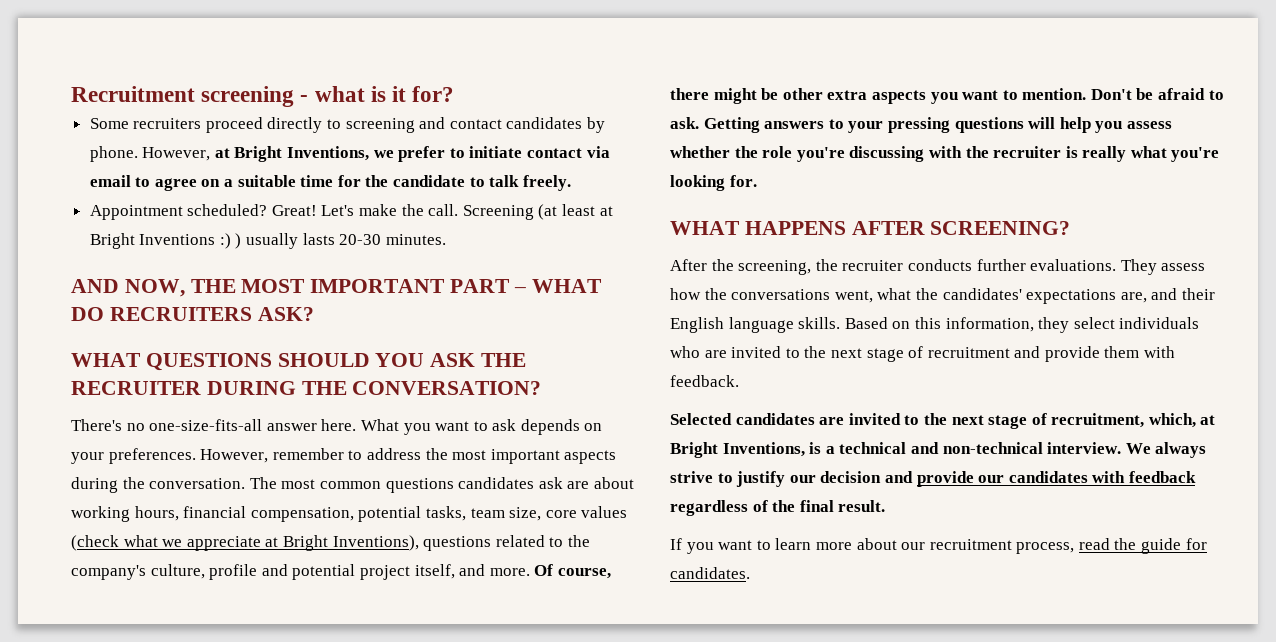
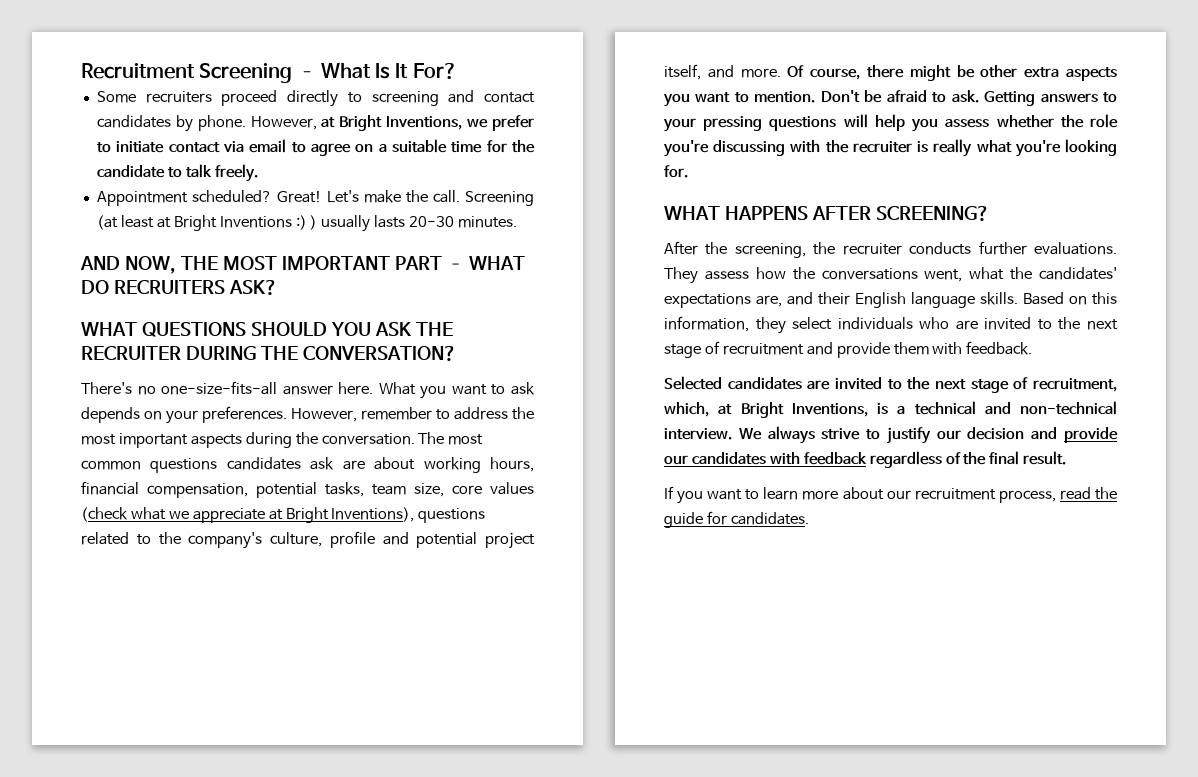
[201,86,455,107] screening - what is it for? -> [199,63,457,83] Screening – What Is It For?

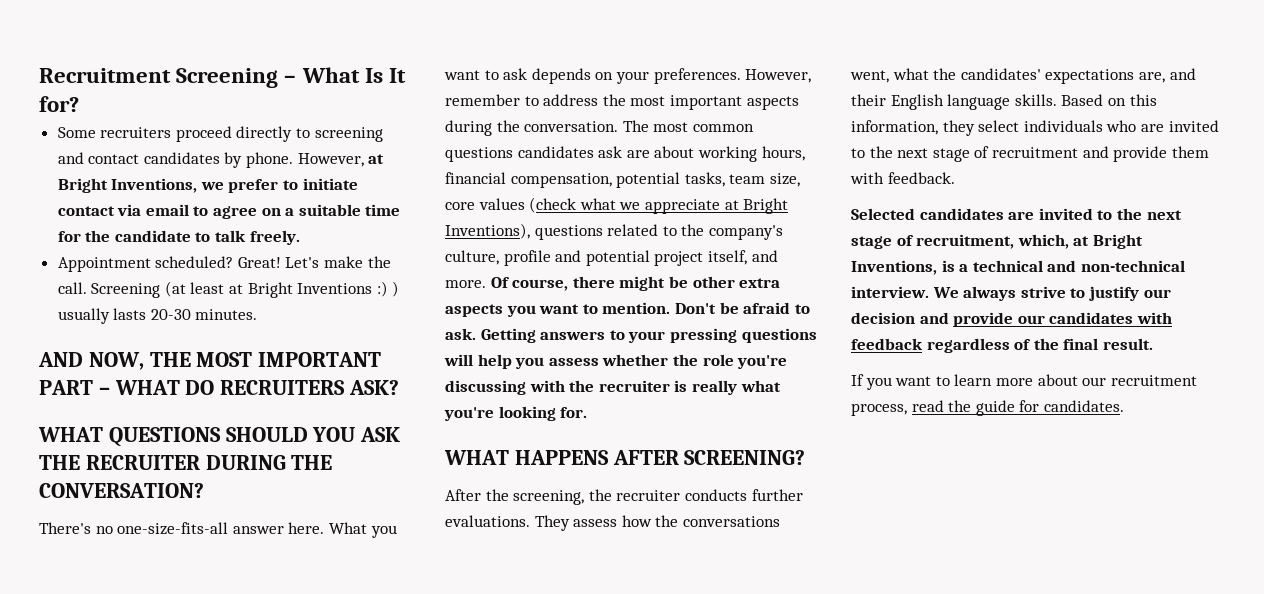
[412,63,457,79] For? -> [39,96,79,112] for?

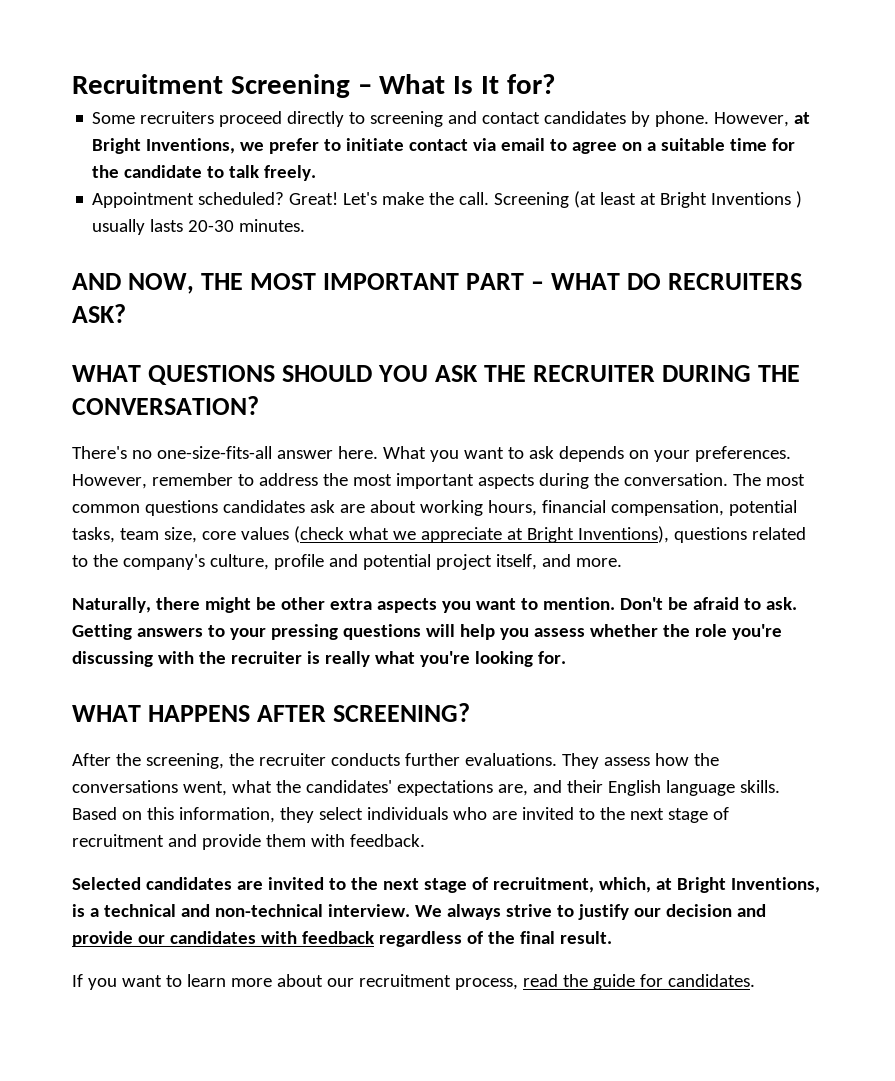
[376,281,388,297] :) -> (792, 198) none
[490,277,569,291] Of course, -> [72,597,151,613] // Naturally,

